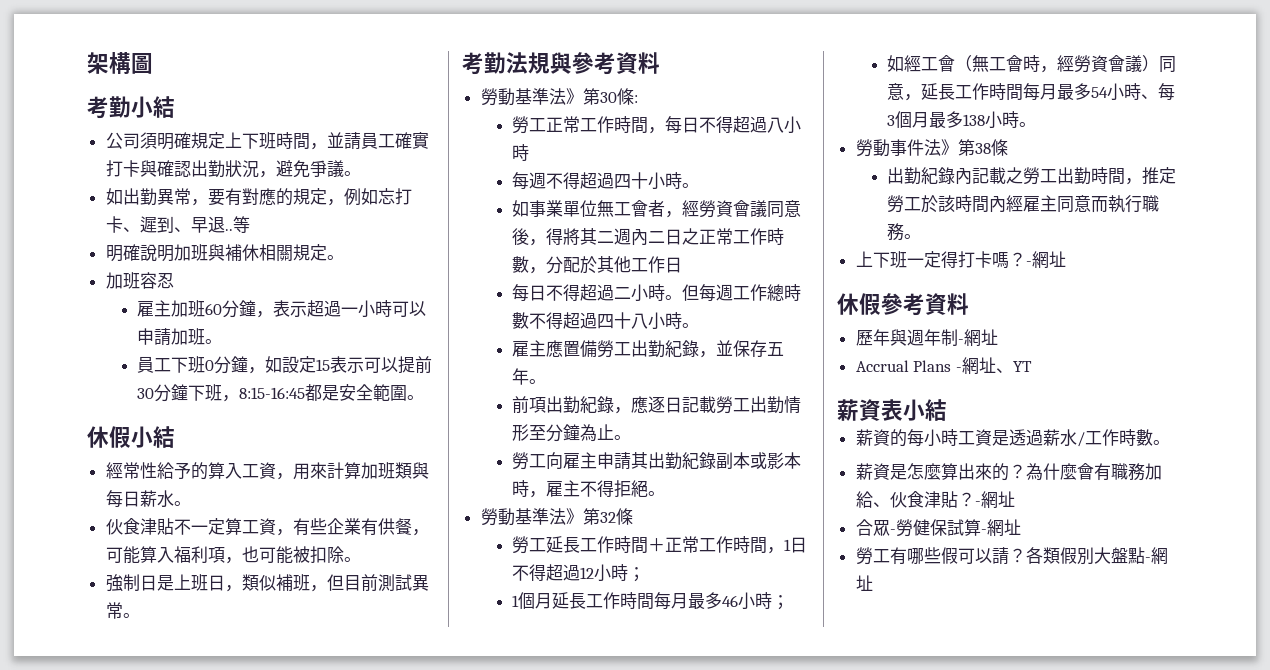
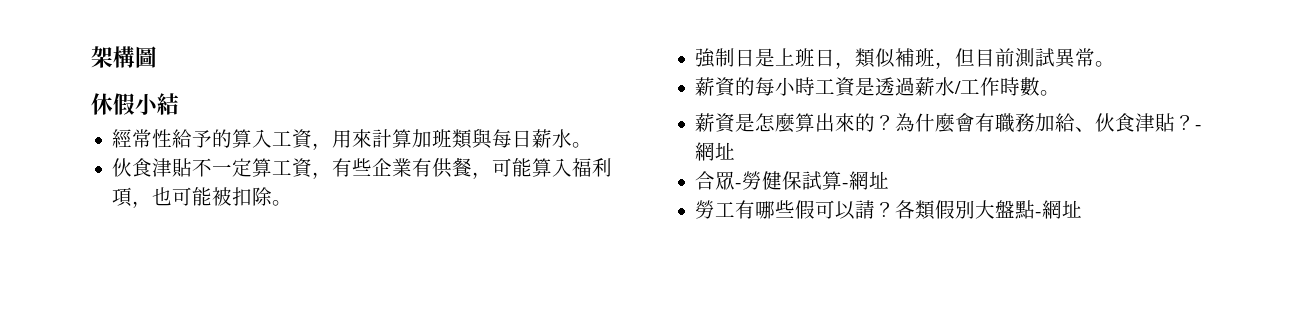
[87,96,175,119] [105,132,429,150] [105,160,361,178] [105,188,412,206] [105,216,250,233] [105,244,344,262] [105,272,174,289] [137,300,427,318] [137,328,223,346] [137,356,433,374] [137,384,425,402] // 考勤小結 // 公司須明確規定上下班時間，並請員工確實打卡與確認出勤狀況，避免爭議。 // 如出勤異常，要有對應的規定，例如忘打卡、遲到、早退..等 // 明確說明加班與補休相關規定。 // 加班容忍 // 雇主加班60分鐘，表示超過一小時可以申請加班。 // 員工下班0分鐘，如設定15表示可以提前30分鐘下班，8:15-16:45都是安全範圍。 -> (157, 57) none
[462,52,660,75] [480,88,638,106] [512,116,802,134] [512,144,530,161] [512,172,700,190] [512,200,802,218] [512,228,785,246] [512,256,683,274] [512,284,802,302] [512,312,700,330] [512,340,785,358] [512,368,547,385] [512,396,802,414] [512,424,632,442] [512,452,802,470] [512,480,666,498] [480,508,633,526] [512,536,808,554] [512,564,646,582] [512,592,790,610] [887,55,1177,73] [887,83,1176,101] [887,111,1037,129] [855,139,1008,157] [887,167,1177,185] [887,195,1160,213] [887,223,922,241] [855,251,1066,269] [837,293,969,316] [855,329,998,347] [855,357,1032,375] [837,399,947,421] // 考勤法規與參考資料 // 勞動基準法》第30條: // 勞工正常工作時間，每日不得超過八小時 // 每週不得超過四十小時。 // 如事業單位無工會者，經勞資會議同意後，得將其二週內二日之正常工作時數，分配於其他工作日 // 每日不得超過二小時。但每週工作總時數不得超過四十八小時。 // 雇主應置備勞工出勤紀錄，並保存五年。 // 前項出勤紀錄，應逐日記載勞工出勤情形至分鐘為止。 // 勞工向雇主申請其出勤紀錄副本或影本時，雇主不得拒絕。 // 勞動基準法》第32條 // 勞工延長工作時間＋正常工作時間，1日不得超過12小時； // 1個月延長工作時間每月最多46小時； // 如經工會（無工會時，經勞資會議）同意，延長工作時間每月最多54小時、每3個月最多138小時。 // 勞動事件法》第38條 // 出勤紀錄內記載之勞工出勤時間，推定勞工於該時間內經雇主同意而執行職務。 // 上下班一定得打卡嗎？-網址 // 休假參考資料 // 歷年與週年制-網址 // Accrual Plans -網址、YT // 薪資表小結 -> (1116, 64) none

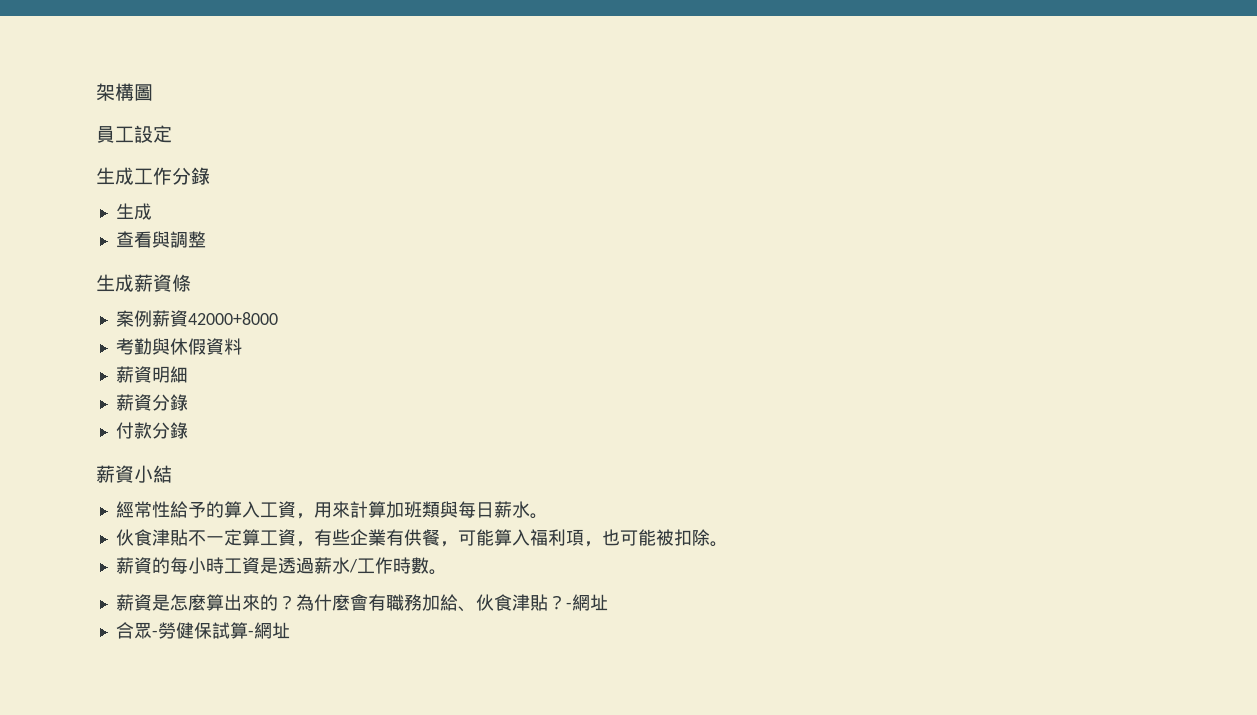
[91,93,135,115] 休假 -> [96,125,172,143] [96,167,210,185] [115,203,152,220] [115,231,206,248] [96,274,191,292] [115,310,278,327] [115,338,242,355] [115,366,188,383] [115,394,188,411] [115,422,188,439] [96,465,134,483] 員工設定 // 生成工作分錄 // 生成 // 查看與調整 // 生成薪資條 // 案例薪資42000+8000 // 考勤與休假資料 // 薪資明細 // 薪資分錄 // 付款分錄 // 薪資
[695,48,1116,69] // 強制日是上班日，類似補班，但目前測試異常。 -> (728, 544) none
[695,200,1083,220] // 勞工有哪些假可以請？各類假別大盤點-網址 -> (290, 630) none

